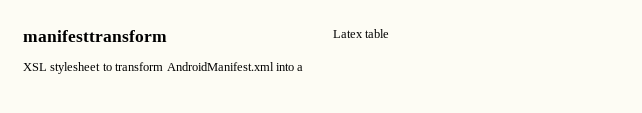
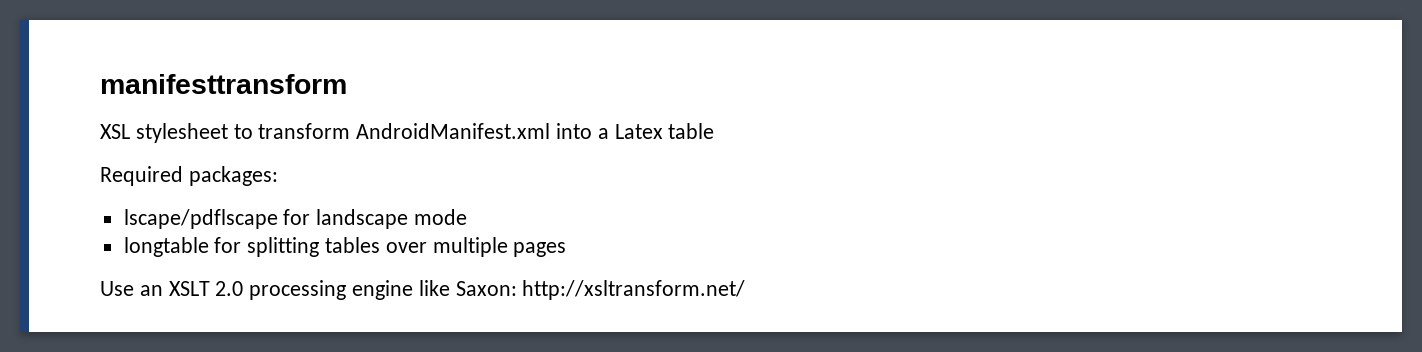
(390, 33) none -> [100,166,278,186] [123,209,468,229] [123,237,567,257] [100,280,746,300] // Required packages: // lscape/pdflscape for landscape mode // longtable for splitting tables over multiple pages // Use an XSLT 2.0 processing engine like Saxon: http://xsltransform.net/

